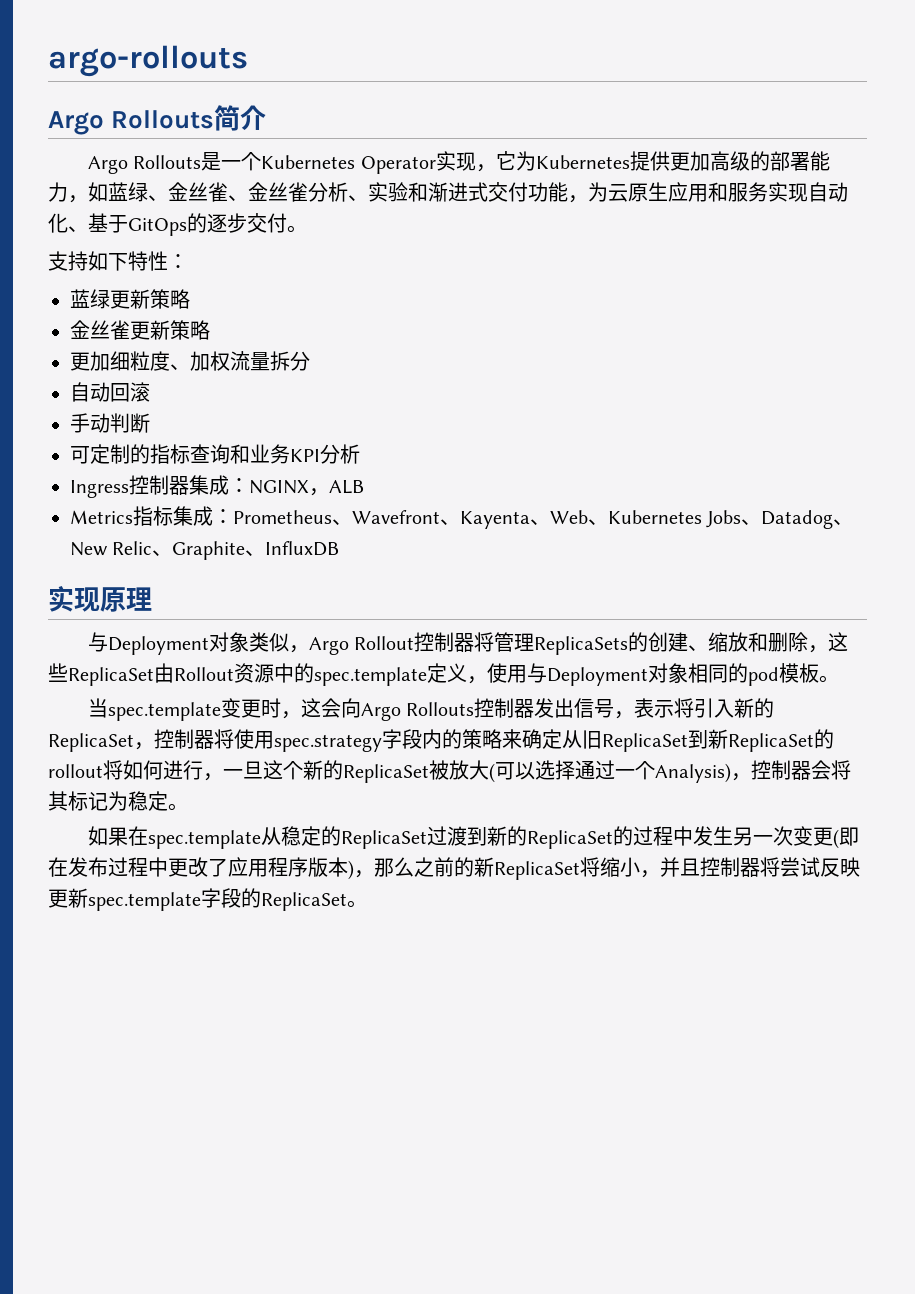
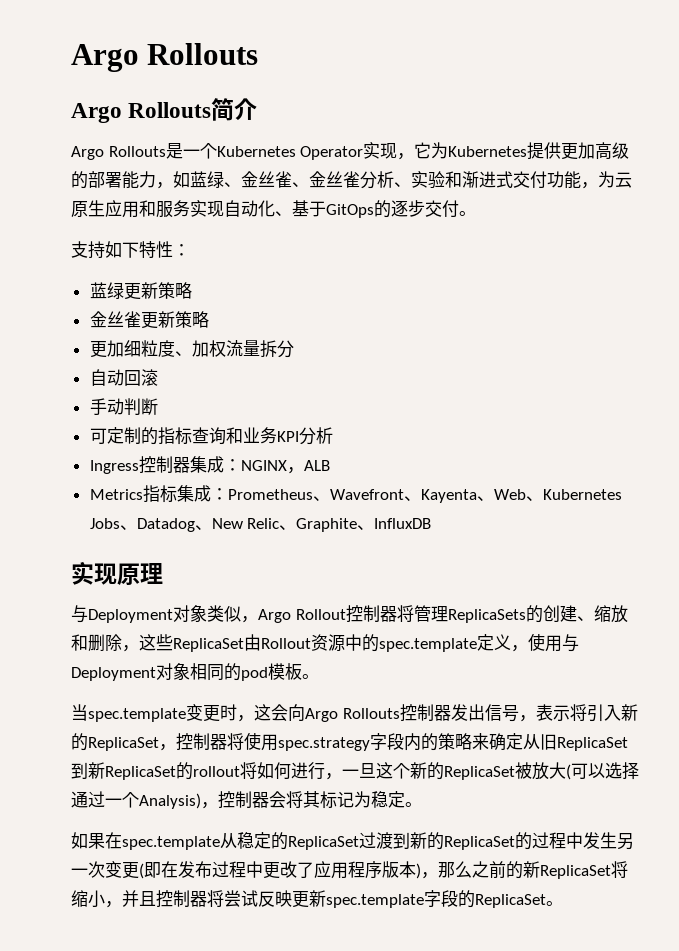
[48,45,248,77] argo-rollouts -> [71,43,259,72] Argo Rollouts

